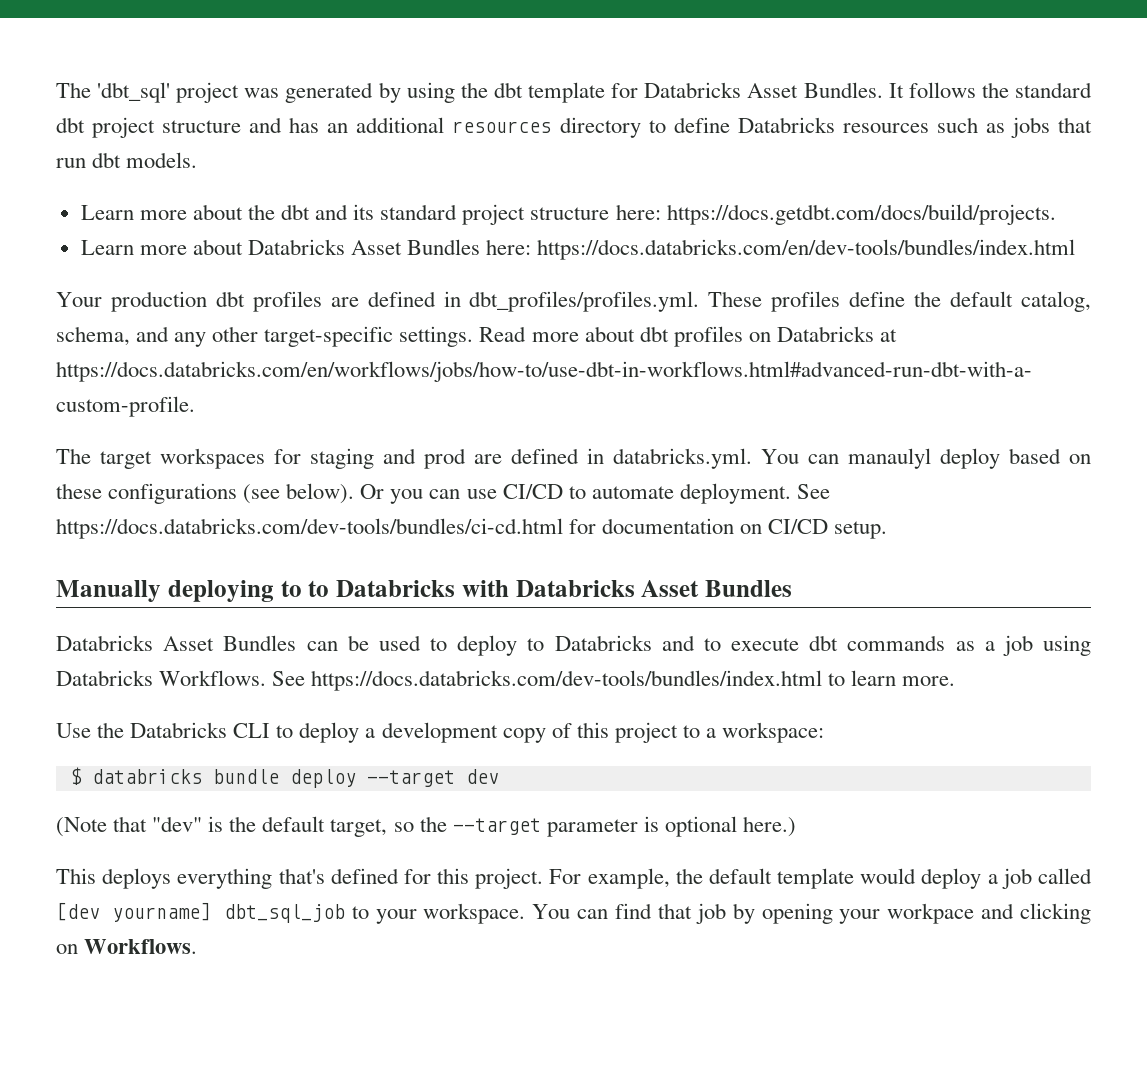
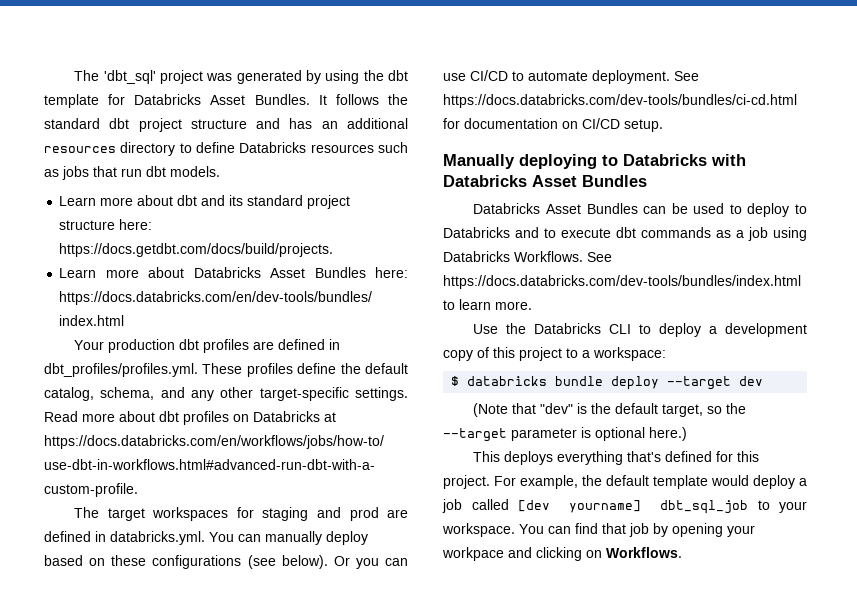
[247,204,275,220] the -> (174, 200) none
[848,448,931,469] manaulyl -> [265,531,322,545] manually
[308,580,330,597] to -> (618, 160) none

